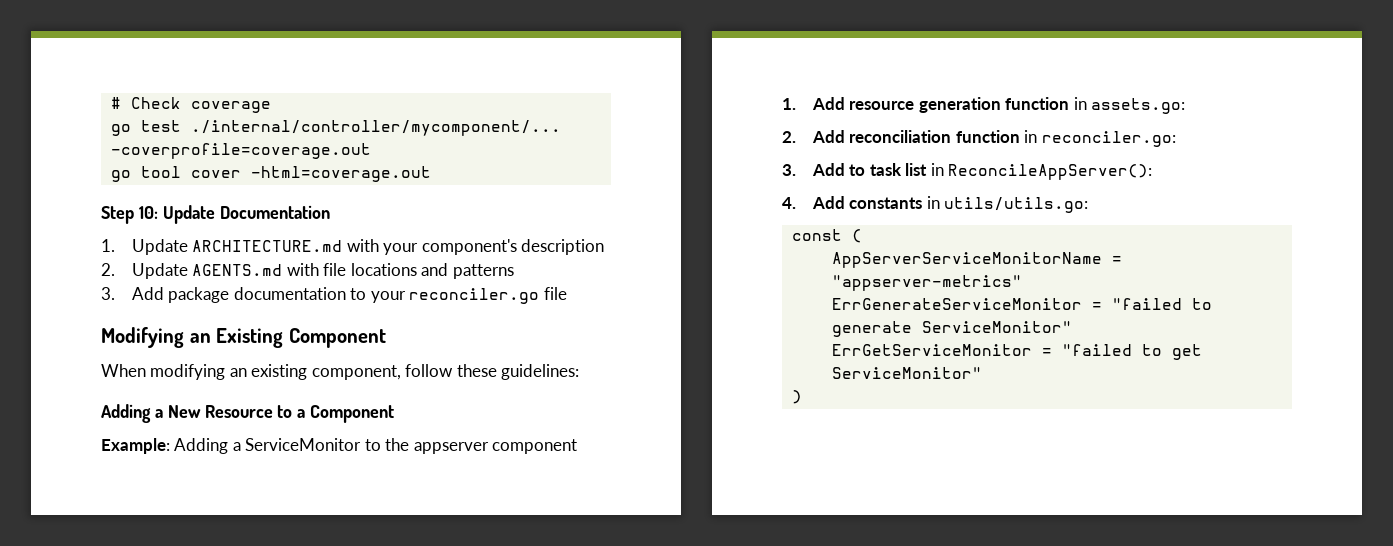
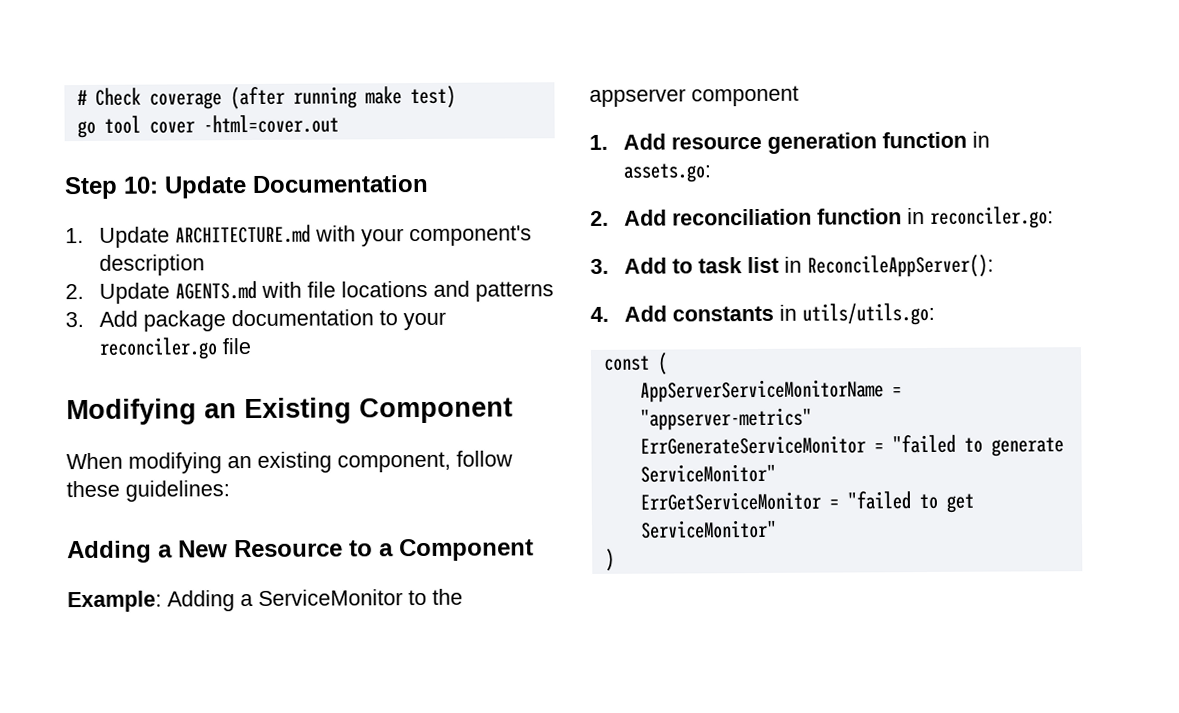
[110,120,561,136] [110,143,371,159] // go test ./internal/controller/mycomponent/... -coverprofile=coverage.out -> [229,85,456,110] (after running make test)
[250,166,431,182] -html=coverage.out -> [202,114,339,134] -html=cover.out

